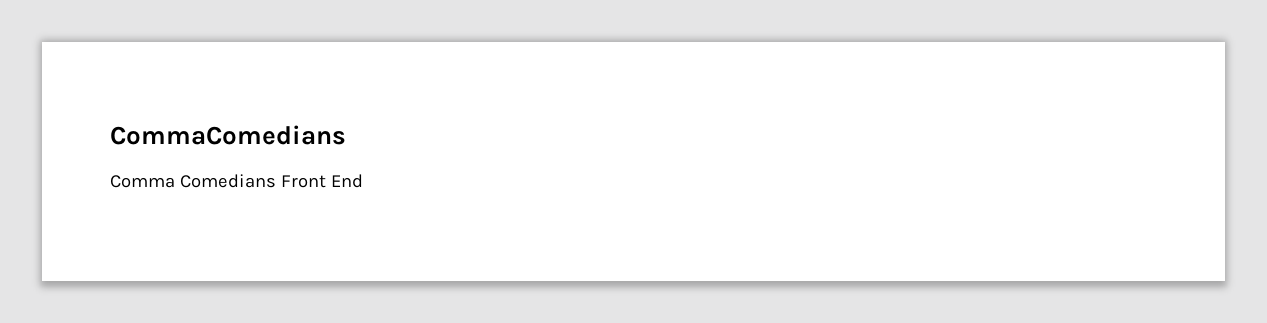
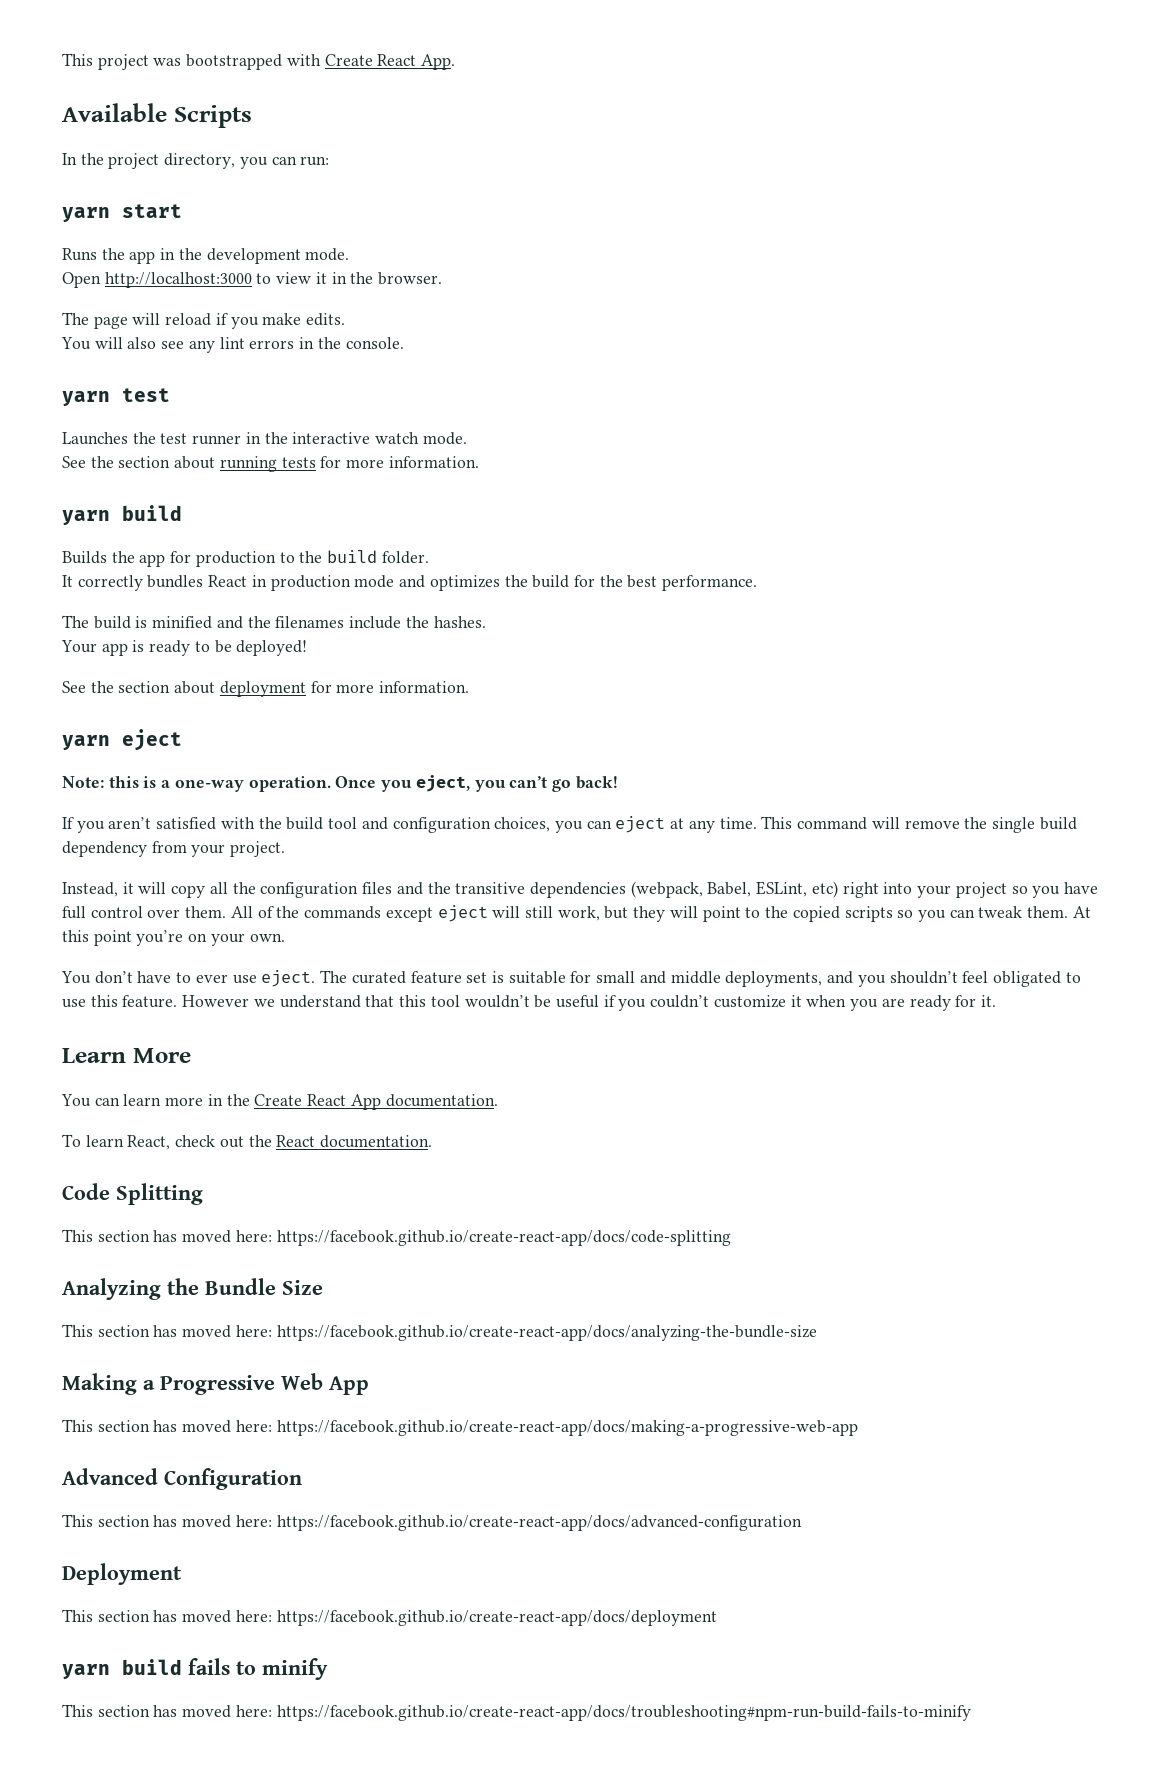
[110,125,346,145] [110,174,363,188] CommaComedians // Comma Comedians Front End -> [62,53,456,70] [62,103,252,128] [62,153,330,169] [62,204,182,222] [62,248,350,264] [62,272,443,288] [62,312,346,329] [61,337,404,353] [62,388,170,406] [62,432,467,445] [62,456,479,472] [62,505,182,525] [62,550,429,567] [62,575,758,591] [62,615,486,629] [61,640,308,656] [62,681,470,697] [62,729,182,751] [62,775,618,792] [62,816,1077,833] [62,841,286,857] [62,881,1098,898] [62,905,1091,922] [62,930,285,946] [61,970,1081,987] [62,995,996,1011] [62,1048,191,1063] [61,1094,498,1110] [62,1134,433,1150] [62,1183,203,1205] [62,1229,731,1246] [62,1278,323,1300] [62,1324,817,1341] [62,1373,369,1395] [62,1419,858,1436] [62,1468,302,1490] [62,1514,802,1531] [62,1563,182,1585] [62,1609,717,1626] [62,1658,328,1680] [62,1704,971,1721] This project was bootstrapped with Create React App. // Available Scripts // In the project directory, you can run: // yarn start // Runs the app in the development mode. // Open http://localhost:3000 to view it in the browser. // The page will reload if you make edits. // You will also see any lint errors in the console. // yarn test // Launches the test runner in the interactive watch mode. // See the section about running tests for more information. // yarn build // Builds the app for production to the build folder. // It correctly bundles React in production mode and optimizes the build for the best performance. // The build is minified and the filenames include the hashes. // Your app is ready to be deployed! // See the section about deployment for more information. // yarn eject // Note: this is a one-way operation. Once you eject, you can’t go back! // If you aren’t satisfied with the build tool and configuration choices, you can eject at any time. This command will remove the single build dependency from your project. // Instead, it will copy all the configuration files and the transitive dependencies (webpack, Babel, ESLint, etc) right into your project so you have full control over them. All of the commands except eject will still work, but they will point to the copied scripts so you can tweak them. At this point you’re on your own. // You don’t have to ever use eject. The curated feature set is suitable for small and middle deployments, and you shouldn’t feel obligated to use this feature. However we understand that this tool wouldn’t be useful if you couldn’t customize it when you are ready for it. // Learn More // You can learn more in the Create React App documentation. // To learn React, check out the React documentation. // Code Splitting // This section has moved here: https://facebook.github.io/create-react-app/docs/code-splitting // Analyzing the Bundle Size // This section has moved here: https://facebook.github.io/create-react-app/docs/analyzing-the-bundle-size // Making a Progressive Web App // This section has moved here: https://facebook.github.io/create-react-app/docs/making-a-progressive-web-app // Advanced Configuration // This section has moved here: https://facebook.github.io/create-react-app/docs/advanced-configuration // Deployment // This section has moved here: https://facebook.github.io/create-react-app/docs/deployment // yarn build fails to minify // This section has moved here: https://facebook.github.io/create-react-app/docs/troubleshooting#npm-run-build-fails-to-minify

